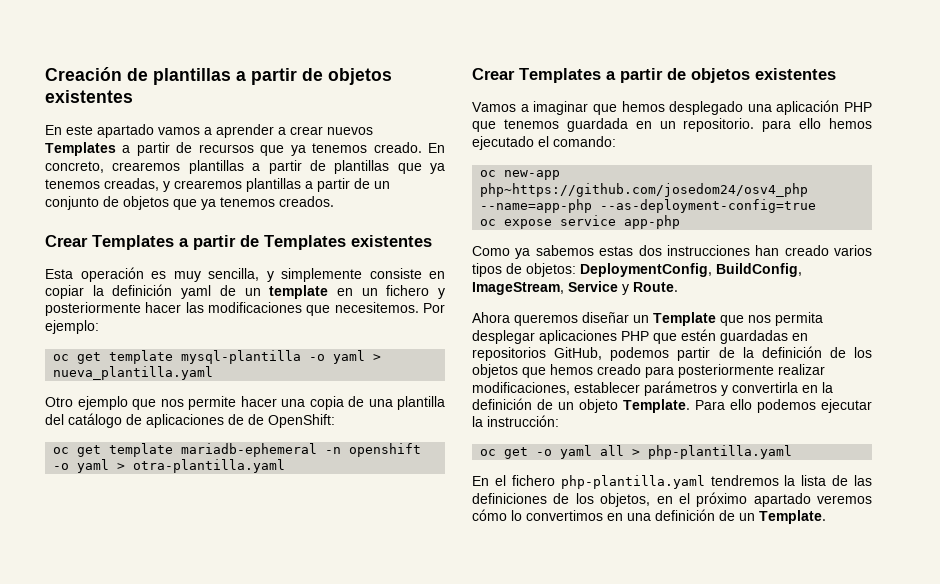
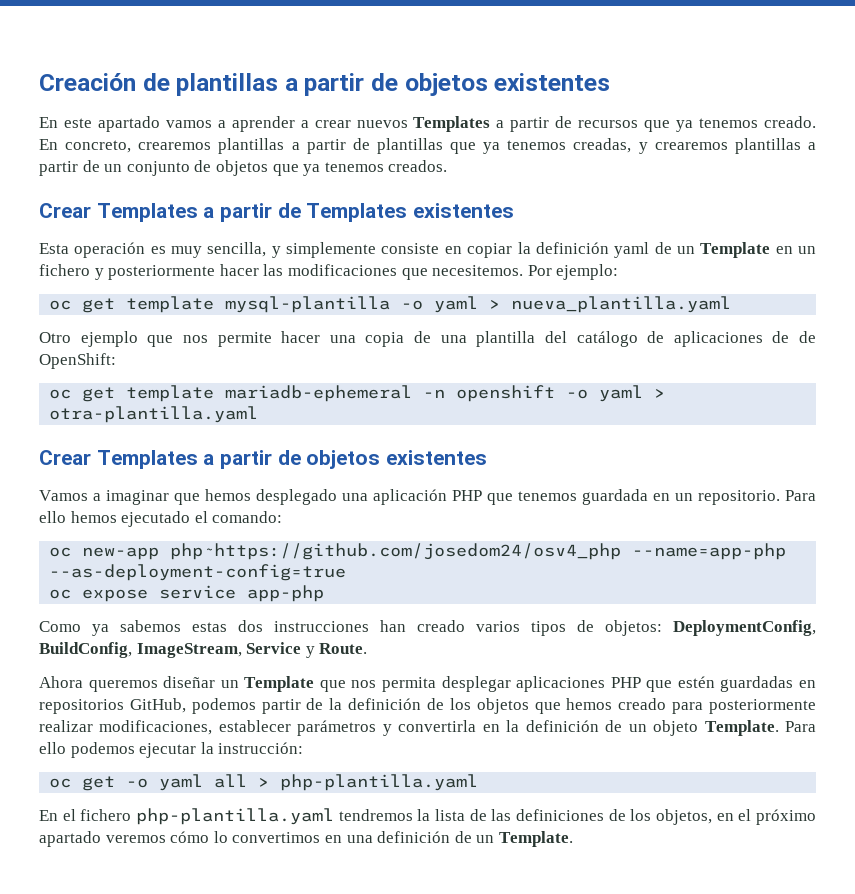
[269,285,329,299] template -> [700,242,771,258] Template
[762,120,792,132] para -> [785,490,816,501] Para

